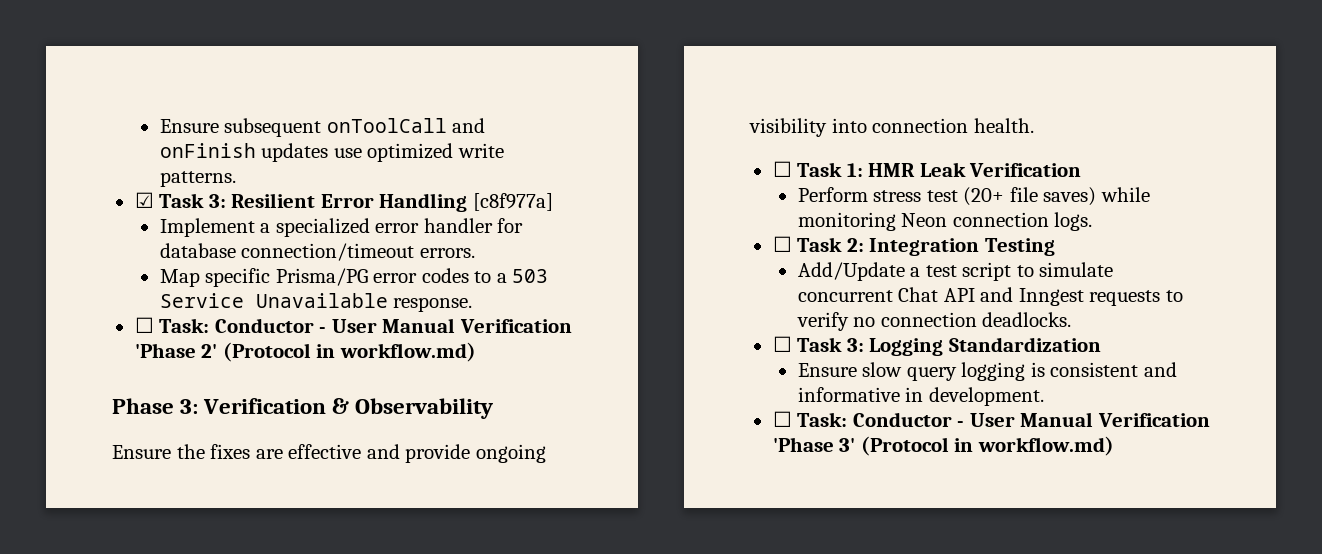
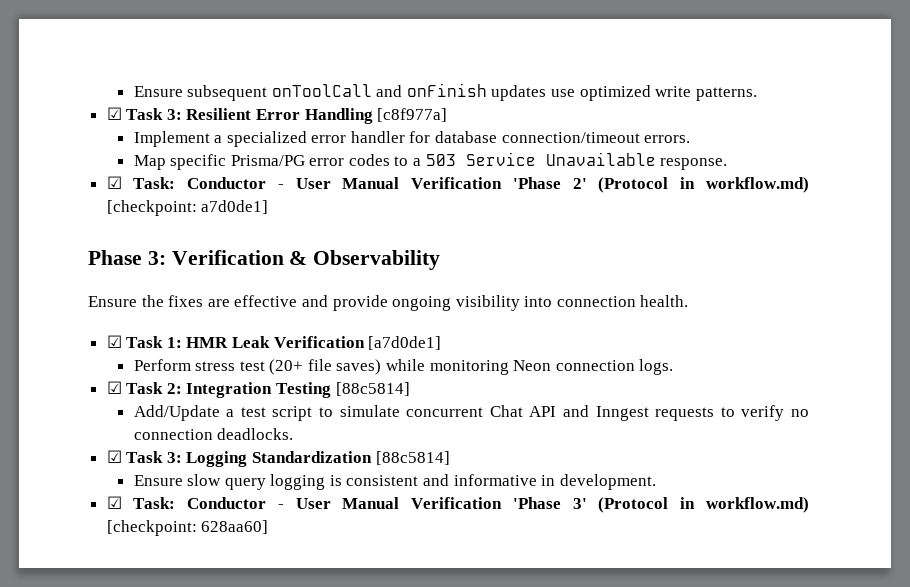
[134,317,154,333] ☐ -> [106,176,122,189] ☑
(476, 352) none -> [106,200,269,216] [checkpoint: a7d0de1]
[772,161,792,177] ☐ -> [106,335,122,348] ☑
(1082, 170) none -> [368,336,442,350] [a7d0de1]
[772,236,792,252] ☐ -> [106,381,122,394] ☑
(1055, 247) none -> [335,382,410,396] [88c5814]
[772,336,792,352] ☐ -> [106,450,122,463] ☑
(1101, 344) none -> [375,451,450,465] [88c5814]
[772,411,792,427] ☐ -> [106,496,122,509] ☑
(1114, 446) none -> [106,520,269,536] [checkpoint: 628aa60]

